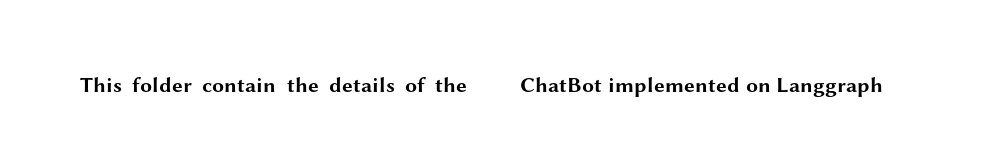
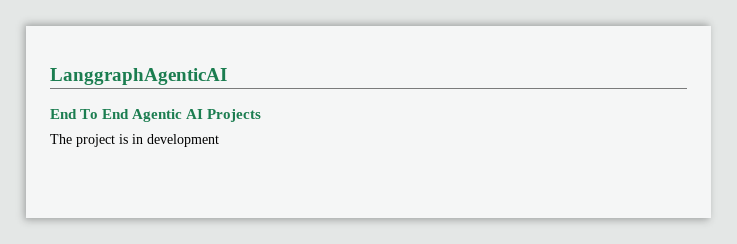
[80,77,884,97] This folder contain the details of the ChatBot implemented on Langgraph -> [50,68,227,85] [50,109,262,122] [50,134,219,147] LanggraphAgenticAI // End To End Agentic AI Projects // The project is in development

